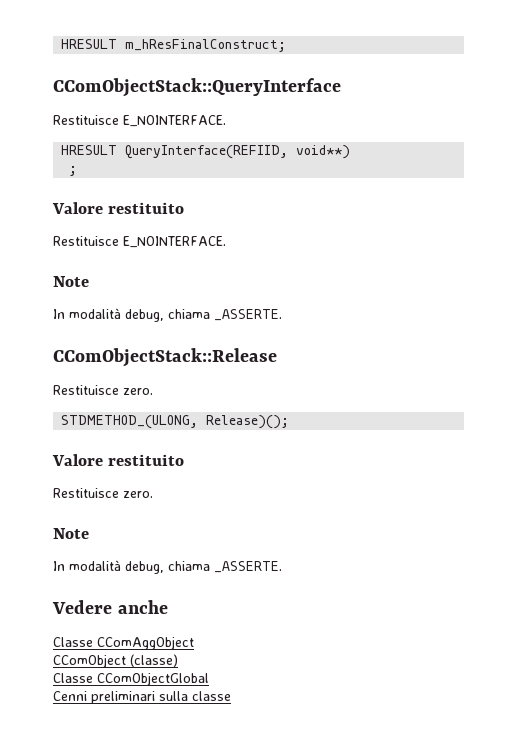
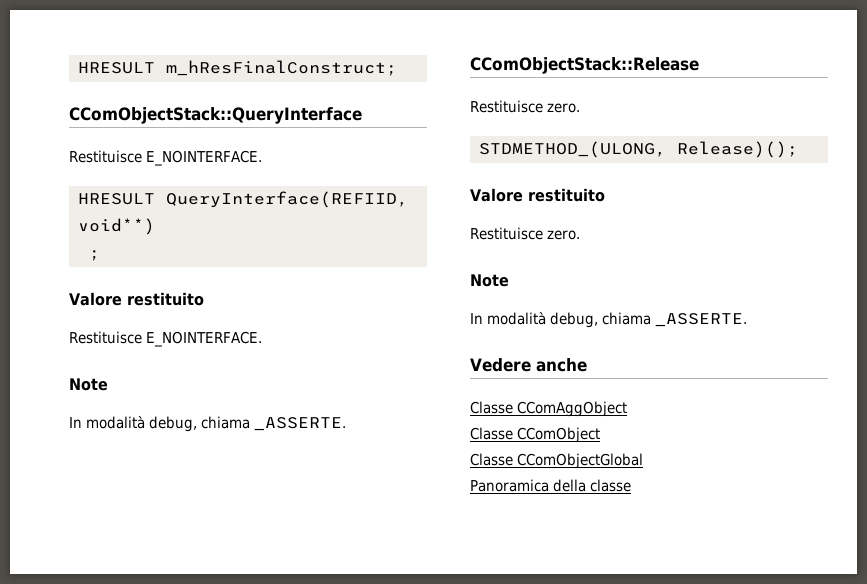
(194, 643) none -> [470,427,513,440] Classe
[130,654,178,667] (classe) -> (601, 435) none
[53,691,188,704] Cenni preliminari sulla -> [470,479,587,492] Panoramica della

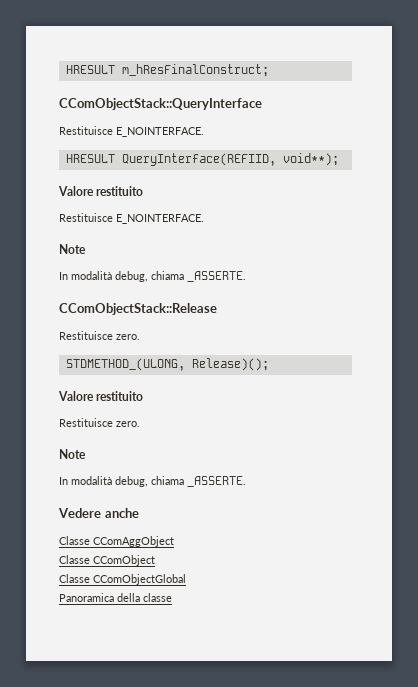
[78,218,155,235] [89,250,100,261] void**) // ; -> [282,153,339,166] void**);

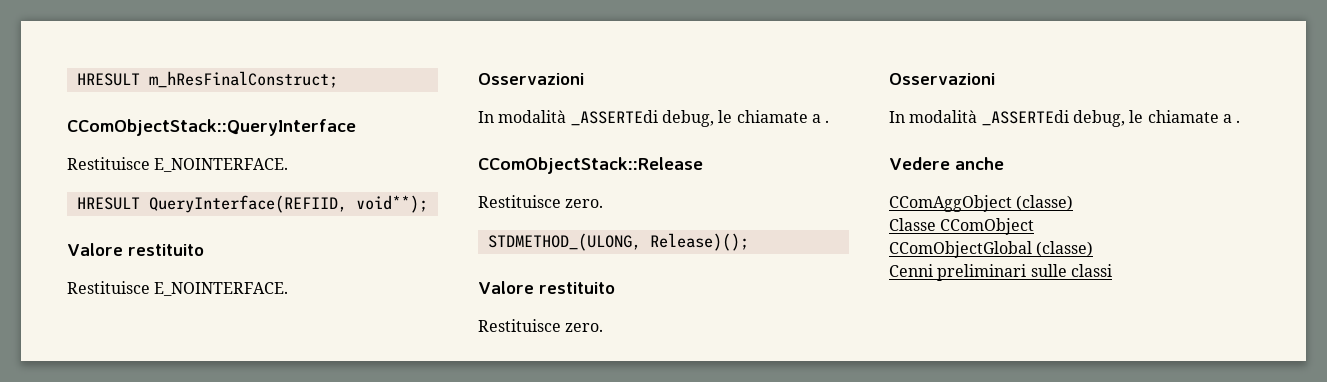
[59,244,86,254] [59,271,246,282] Note // In modalità debug, chiama _ASSERTE. -> [478,73,584,85] [478,110,830,127] Osservazioni // In modalità _ASSERTEdi debug, le chiamate a .
[59,449,86,459] [59,476,246,487] Note // In modalità debug, chiama _ASSERTE. -> [889,73,995,85] [889,110,1241,127] Osservazioni // In modalità _ASSERTEdi debug, le chiamate a .
[59,536,90,545] Classe -> (1004, 163) none
(174, 541) none -> [1016,195,1074,211] (classe)
[59,574,90,583] Classe -> (1035, 226) none
[59,593,172,602] // Panoramica della classe -> [1036,241,1094,257] [889,264,1112,281] (classe) // Cenni preliminari sulle classi

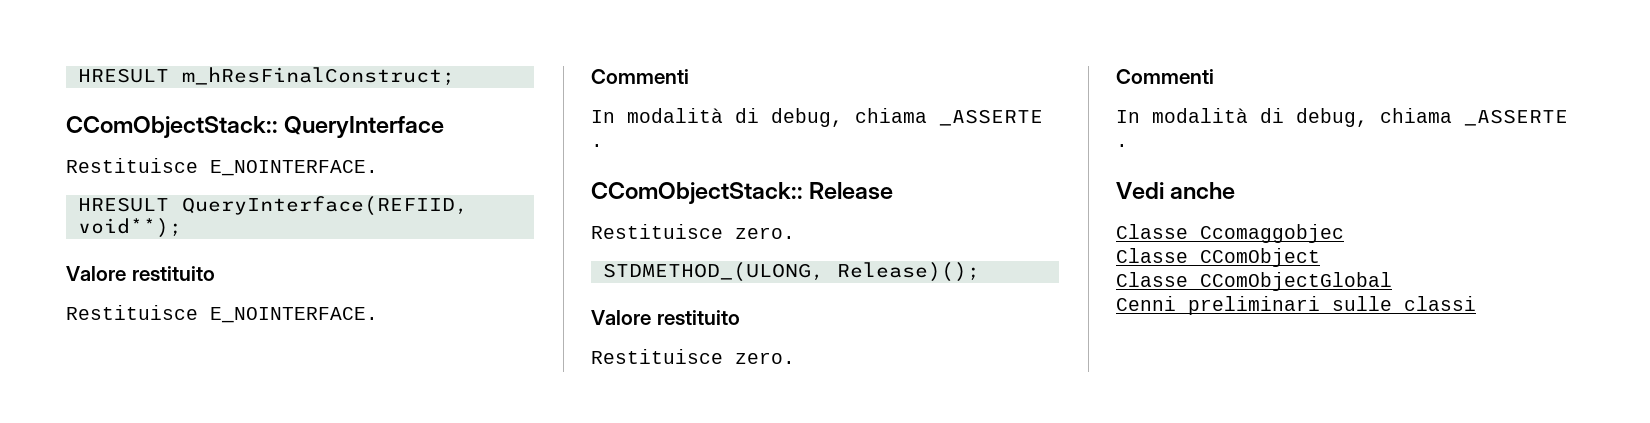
[67,119,356,136] CComObjectStack::QueryInterface -> [66,116,445,138] CComObjectStack:: QueryInterface
[478,73,584,85] [478,110,830,127] [478,157,703,174] Osservazioni // In modalità _ASSERTEdi debug, le chiamate a . // CComObjectStack::Release -> [591,69,689,84] [591,108,1043,127] [591,144,603,147] [591,182,894,204] Commenti // In modalità di debug, chiama _ASSERTE . // CComObjectStack:: Release
[889,73,995,85] [889,110,1241,127] [889,157,950,170] Osservazioni // In modalità _ASSERTEdi debug, le chiamate a . // Vedere -> [1116,69,1214,84] [1116,108,1568,127] [1116,144,1128,147] [1116,182,1164,199] Commenti // In modalità di debug, chiama _ASSERTE . // Vedi
[889,195,1074,212] CComAggObject (classe) -> [1116,224,1344,243] Classe Ccomaggobjec
(1035, 226) none -> [1116,272,1188,287] Classe
[1036,241,1094,257] (classe) -> (1392, 281) none

